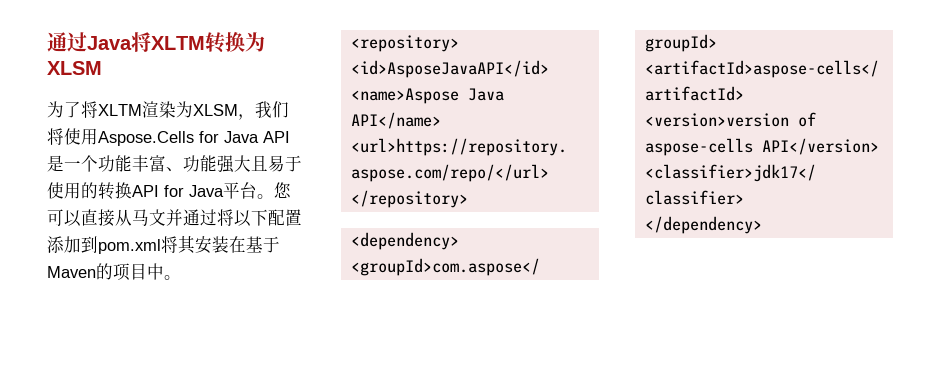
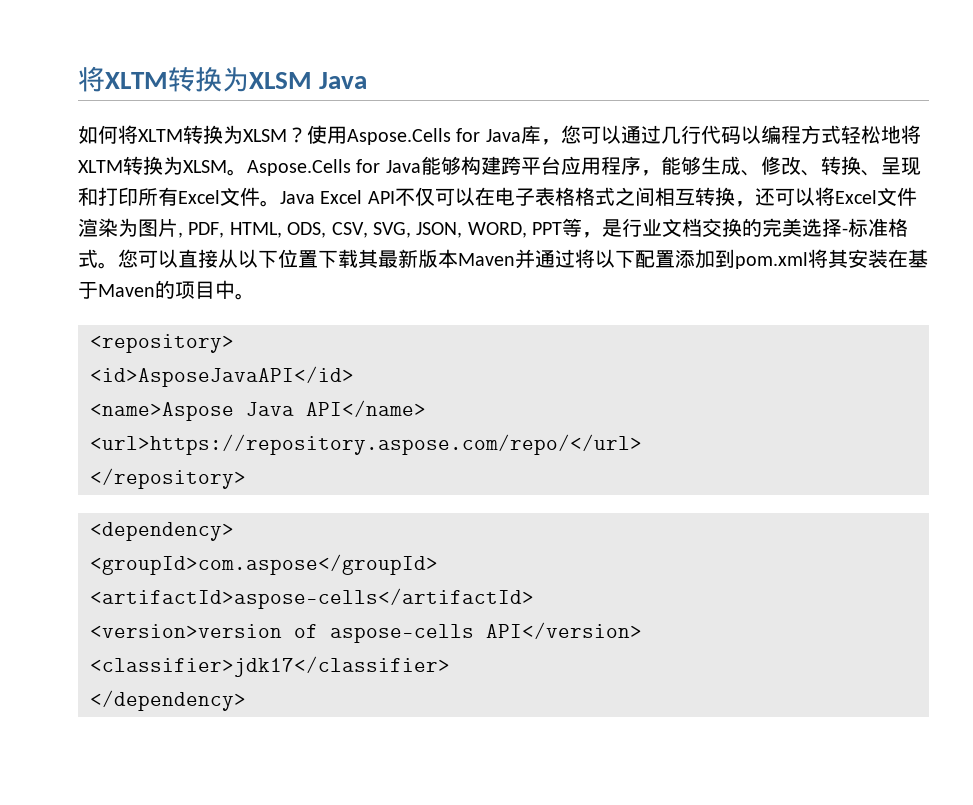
[47,31,265,53] [47,61,102,75] [47,101,289,120] [47,128,290,146] [47,155,302,173] [47,182,291,200] [47,209,166,227] 通过Java将XLTM转换为XLSM // 为了将XLTM渲染为XLSM，我们将使用Aspose.Cells for Java API是一个功能丰富、功能强大且易于使用的转换API for Java平台。您可以直接从马文 -> [78,66,368,92] [78,125,921,145] [78,156,921,176] [78,187,917,207] [78,218,909,238] [78,249,515,269] 将XLTM转换为XLSM Java // 如何将XLTM转换为XLSM？使用Aspose.Cells for Java库，您可以通过几行代码以编程方式轻松地将XLTM转换为XLSM。Aspose.Cells for Java能够构建跨平台应用程序，能够生成、修改、转换、呈现和打印所有Excel文件。Java Excel API不仅可以在电子表格格式之间相互转换，还可以将Excel文件渲染为图片, PDF, HTML, ODS, CSV, SVG, JSON, WORD, PPT等，是行业文档交换的完美选择-标准格式。您可以直接从以下位置下载其最新版本Maven

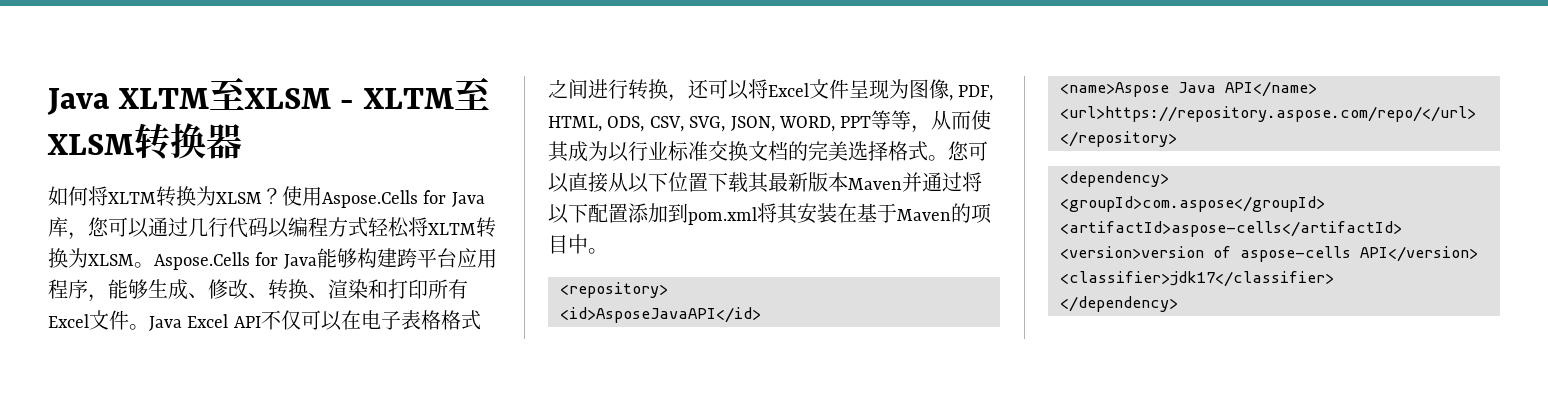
[78,66,368,92] 将XLTM转换为XLSM Java -> [47,77,491,115] [47,123,242,160] Java XLTM至XLSM - XLTM至XLSM转换器
[880,125,901,144] 地 -> (409, 227) none
[880,157,921,176] 呈现 -> [328,279,368,299] 渲染
[654,187,695,206] 相互 -> [588,79,628,99] 进行
[78,218,178,237] 渲染为图片 -> [849,79,949,99] 呈现为图像
[582,218,743,238] ，是行业文档交换 -> [891,110,992,133] [548,141,788,162] 等，从而使其成为以行业标准交换文档
[842,218,889,237] -标准 -> (888, 151) none

